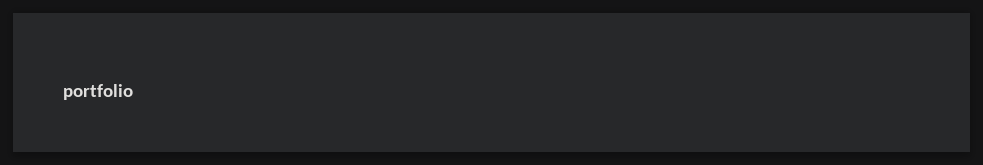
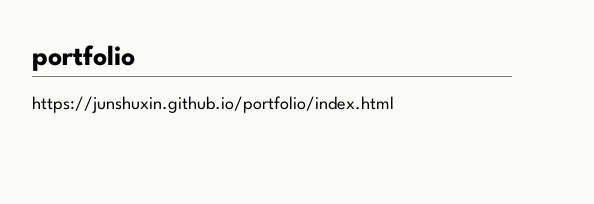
(133, 92) none -> [32,96,394,113] // https://junshuxin.github.io/portfolio/index.html

